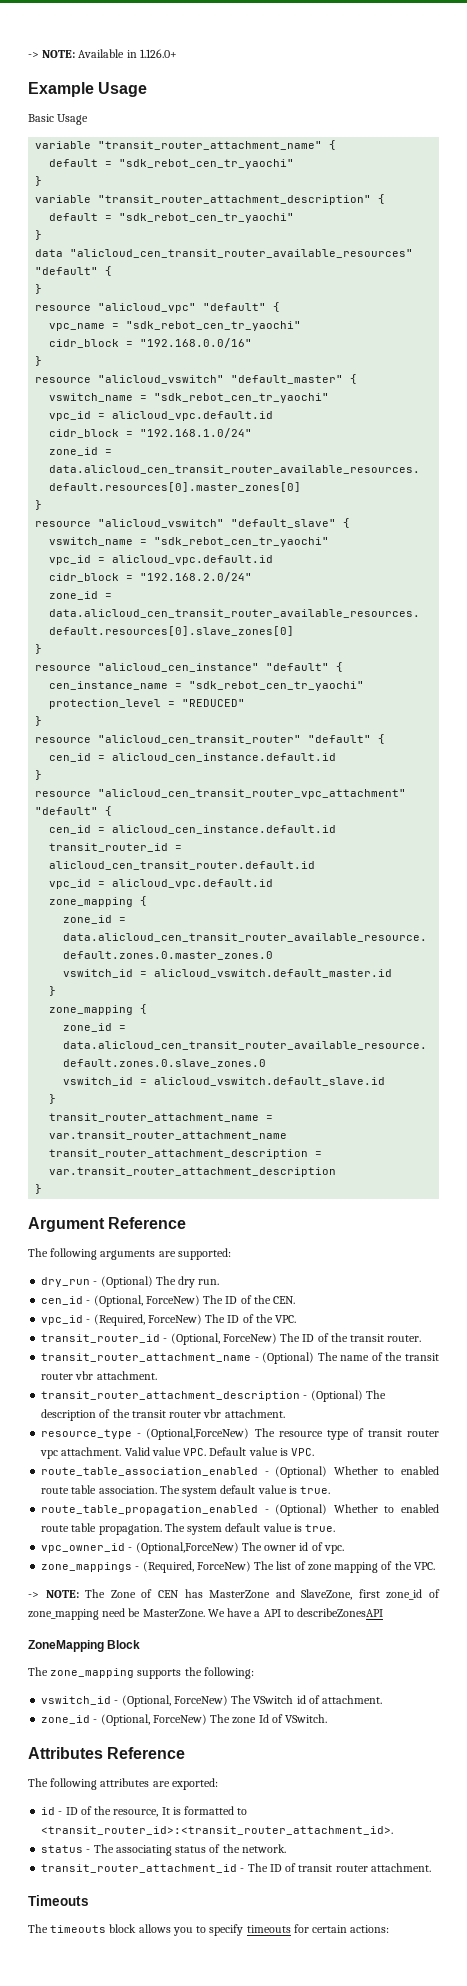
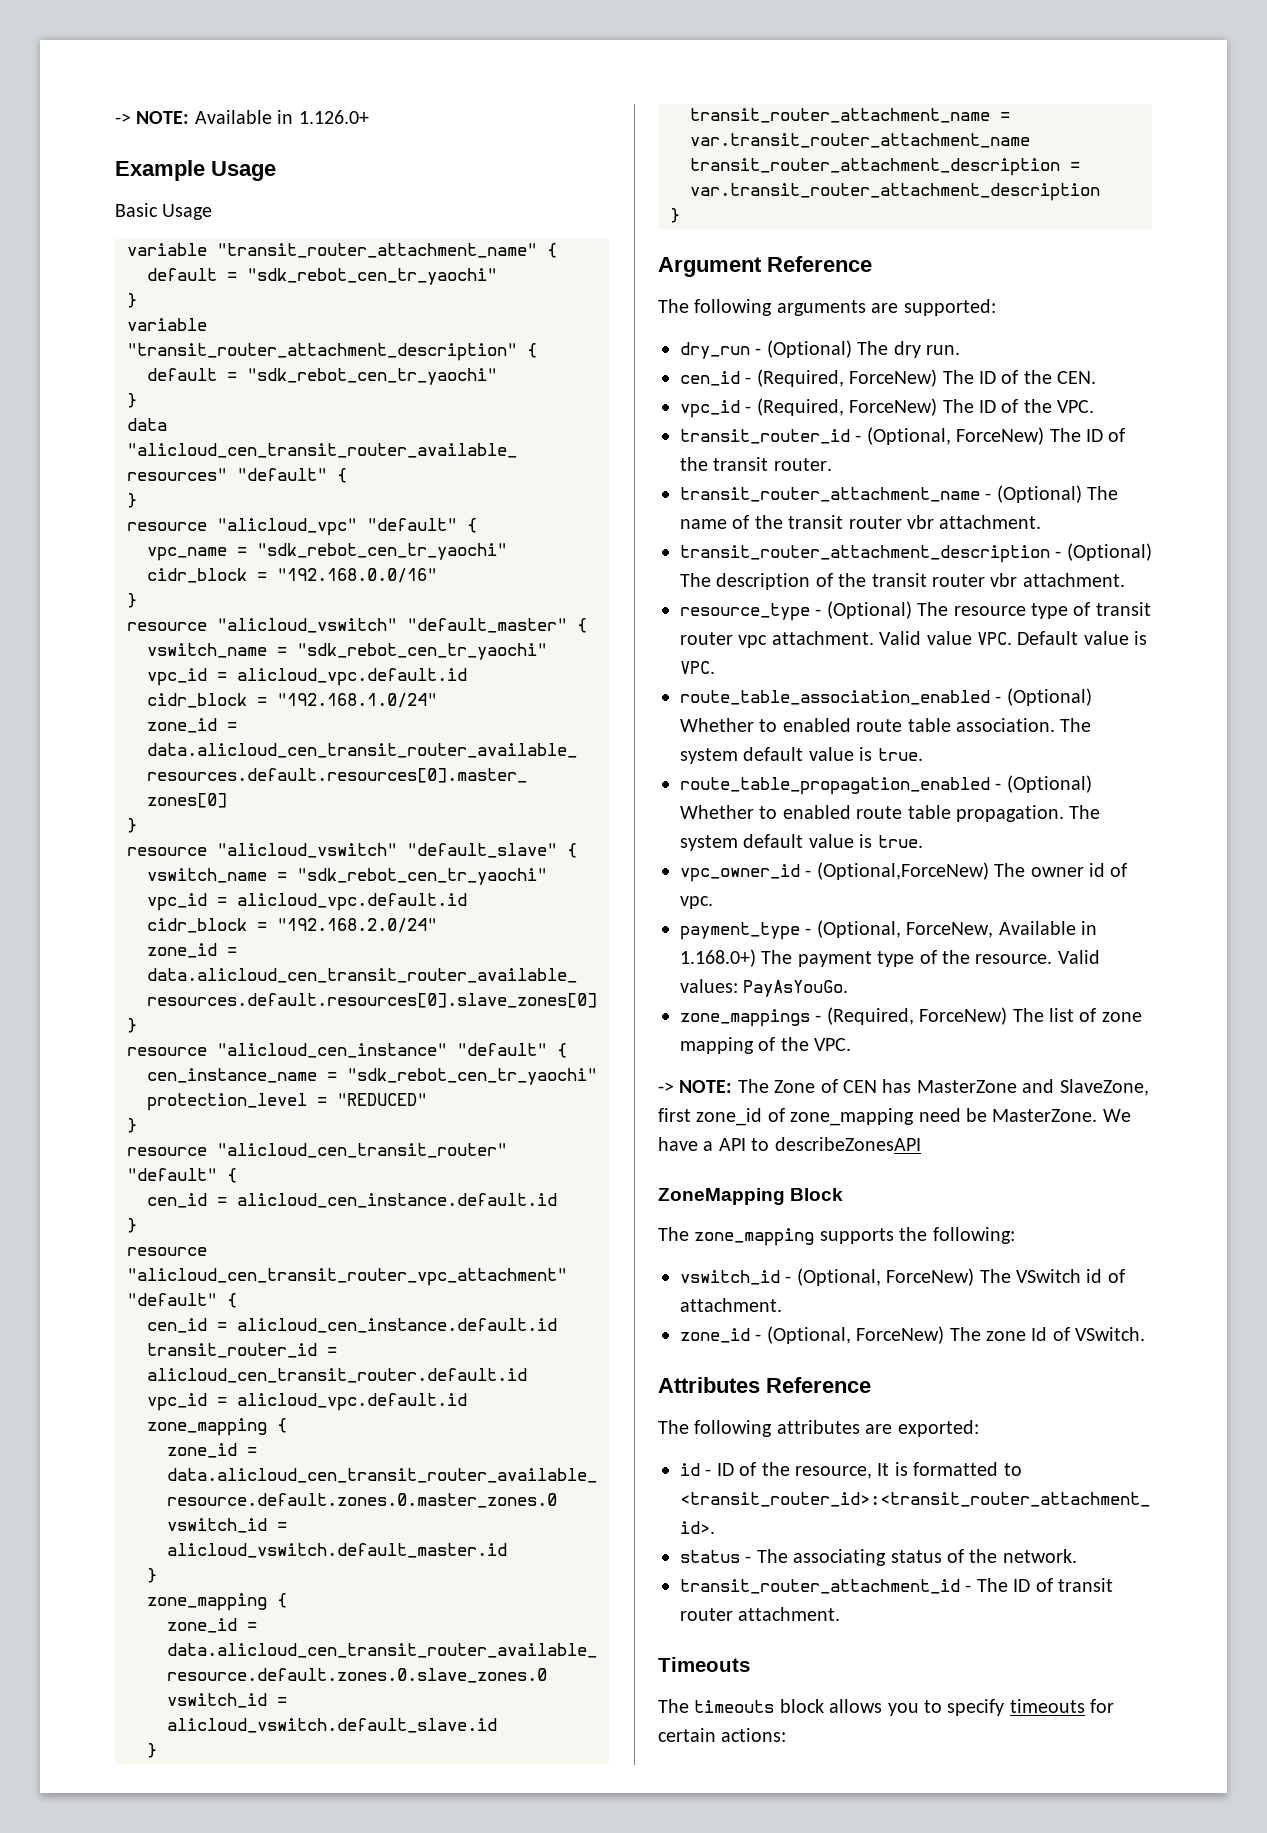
[93,1295,143,1307] (Optional, -> [756,369,844,387] (Required,
[146,1428,250,1440] (Optional,ForceNew) -> [826,601,912,619] (Optional)
(344, 1549) none -> [680,920,1097,940] [680,949,1100,967] [680,979,849,997] // payment_type - (Optional, ForceNew, Available in 1.168.0+) The payment type of the resource. Valid values: PayAsYouGo.

